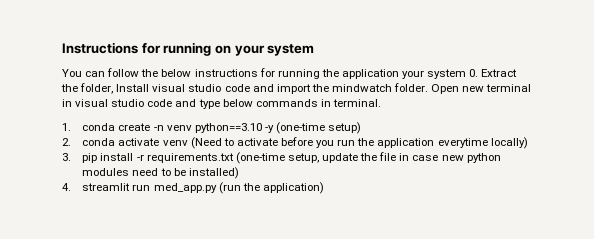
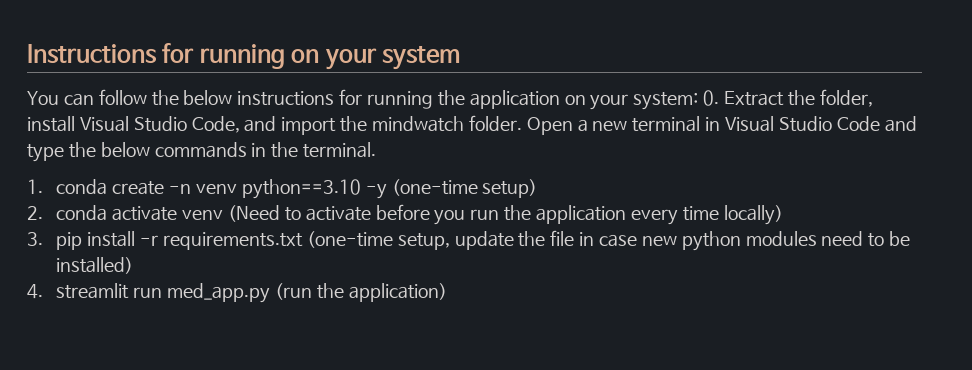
[402,69,467,79] your system -> [564,92,699,110] on your system:
[116,84,250,92] Install visual studio code -> [27,116,240,133] install Visual Studio Code,
(460, 89) none -> [577,119,588,132] a
[75,99,173,107] visual studio code -> [725,116,880,132] Visual Studio Code
(220, 104) none -> [68,142,96,158] the
(331, 103) none -> [271,142,299,158] the
[437,138,488,148] everytime -> [630,206,719,225] every time

